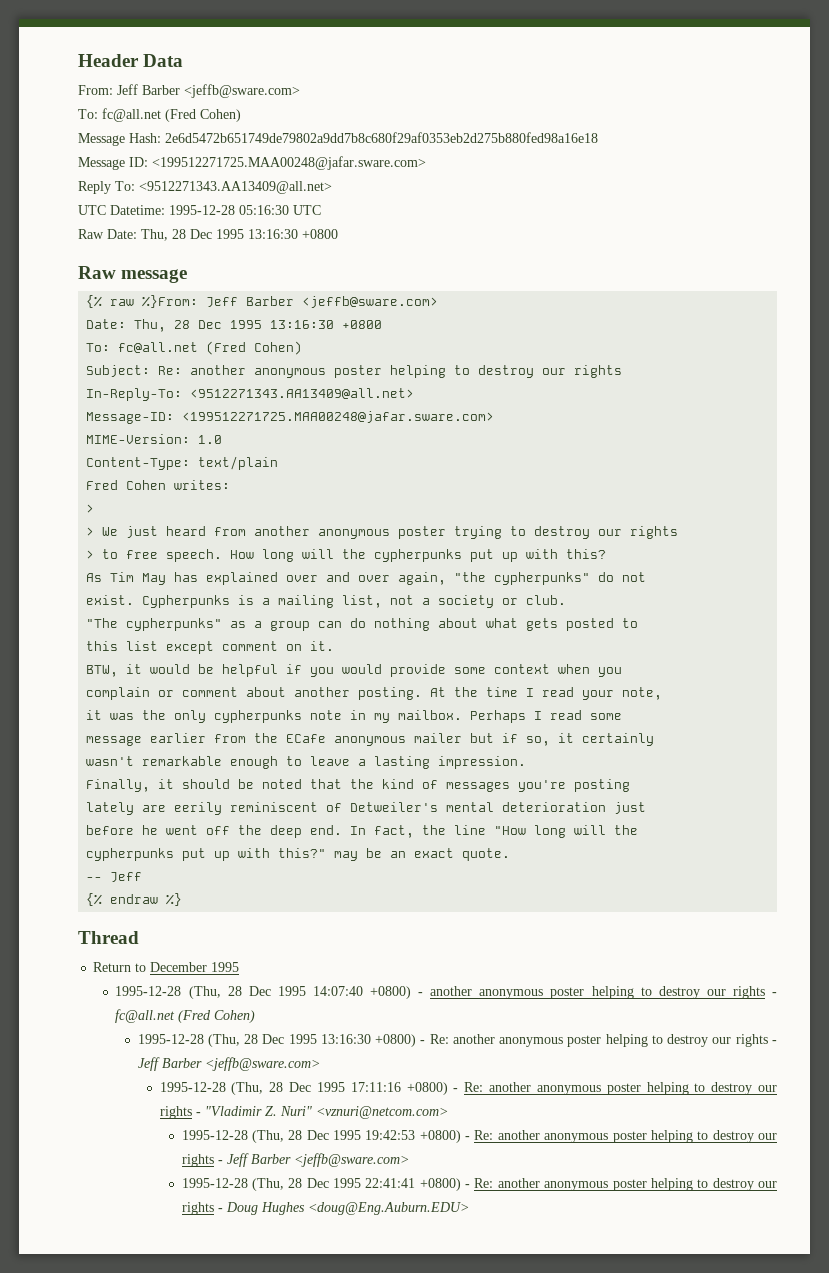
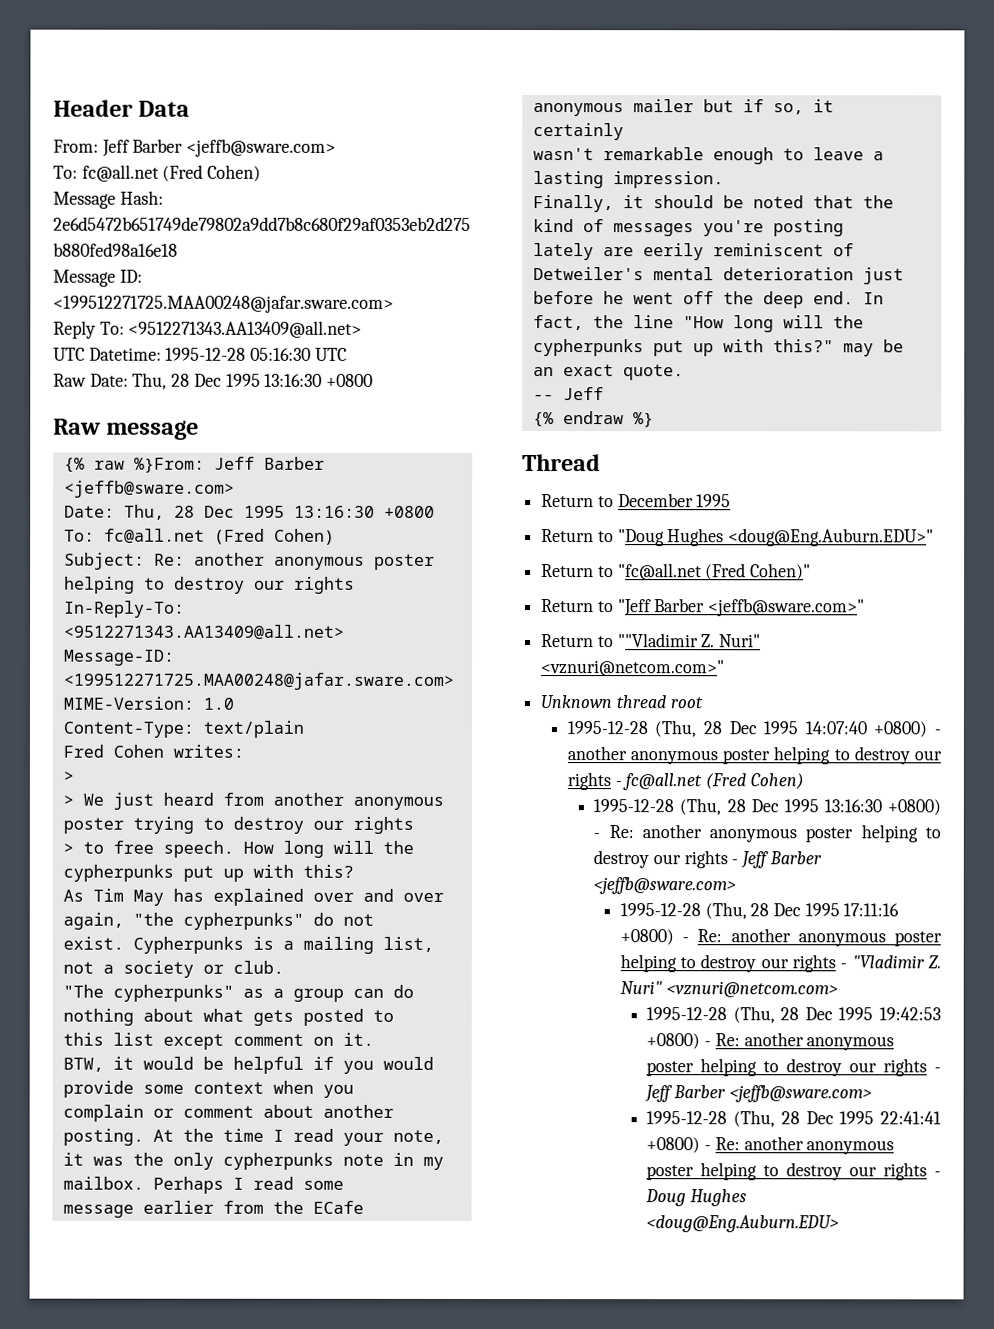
(240, 967) none -> [541,528,935,547] [541,563,812,581] [541,598,866,617] [541,633,762,648] [540,660,726,677] [540,695,703,709] // Return to "Doug Hughes <doug@Eng.Auburn.EDU>" // Return to "fc@all.net (Fred Cohen)" // Return to "Jeff Barber <jeffb@sware.com>" // Return to ""Vladimir Z. Nuri" <vznuri@netcom.com>" // Unknown thread root

